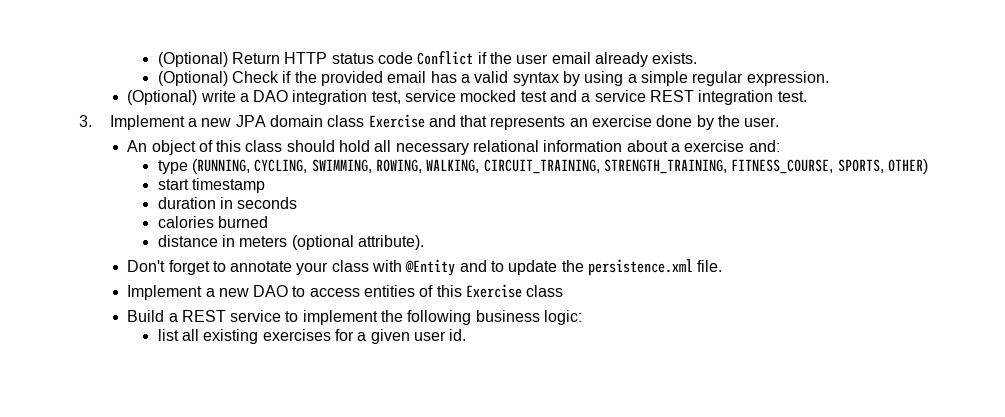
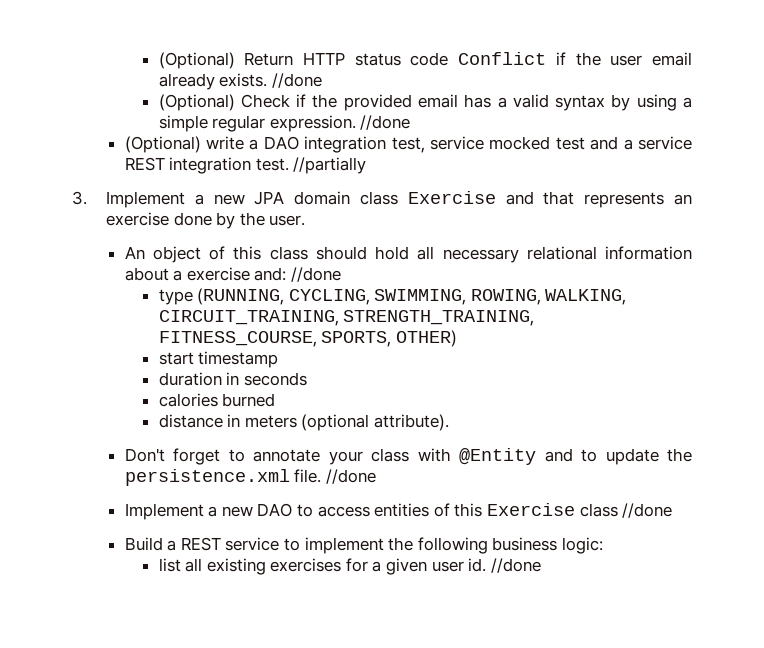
(698, 58) none -> [271,73,322,88] //done
(829, 78) none -> [360,115,411,130] //done
(807, 96) none -> [293,157,367,174] //partially
(780, 146) none -> [290,267,341,282] //done
(723, 266) none -> [325,469,376,484] //done
(564, 291) none -> [622,503,673,518] //done
(467, 335) none -> [490,558,541,573] //done

